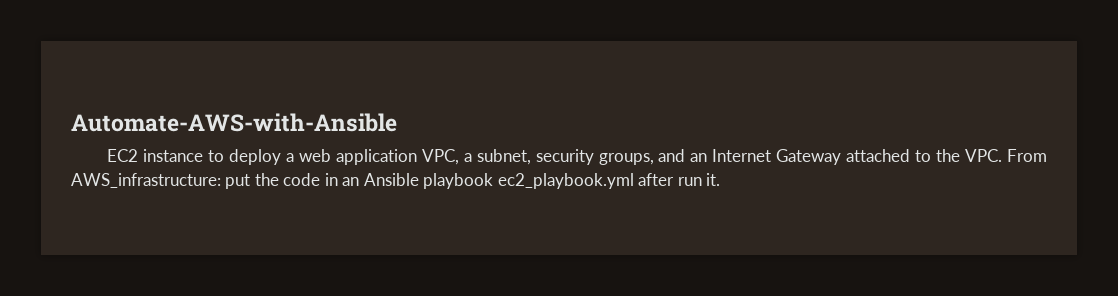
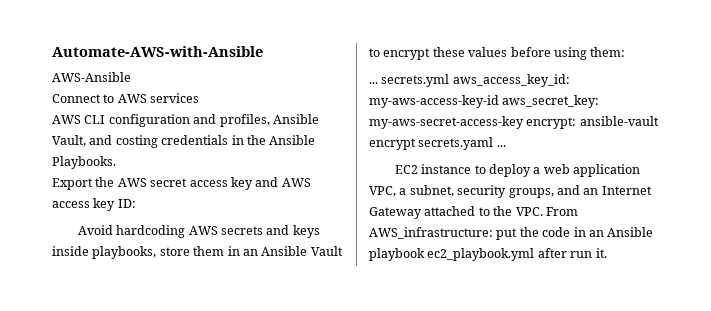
(397, 122) none -> [52,72,131,82] [52,93,200,103] [52,114,319,127] [52,135,316,148] [52,156,116,169] [52,177,311,190] [52,198,136,211] [77,225,320,238] [52,246,343,259] [369,47,626,60] [369,74,570,87] [369,95,600,108] [369,116,659,129] [369,137,506,150] // AWS-Ansible // Connect to AWS services // AWS CLI configuration and profiles, Ansible Vault, and costing credentials in the Ansible Playbooks. // Export the AWS secret access key and AWS access key ID: // Avoid hardcoding AWS secrets and keys inside playbooks, store them in an Ansible Vault to encrypt these values before using them: // ... secrets.yml aws_access_key_id: my-aws-access-key-id aws_secret_key: my-aws-secret-access-key encrypt: ansible-vault encrypt secrets.yaml ...

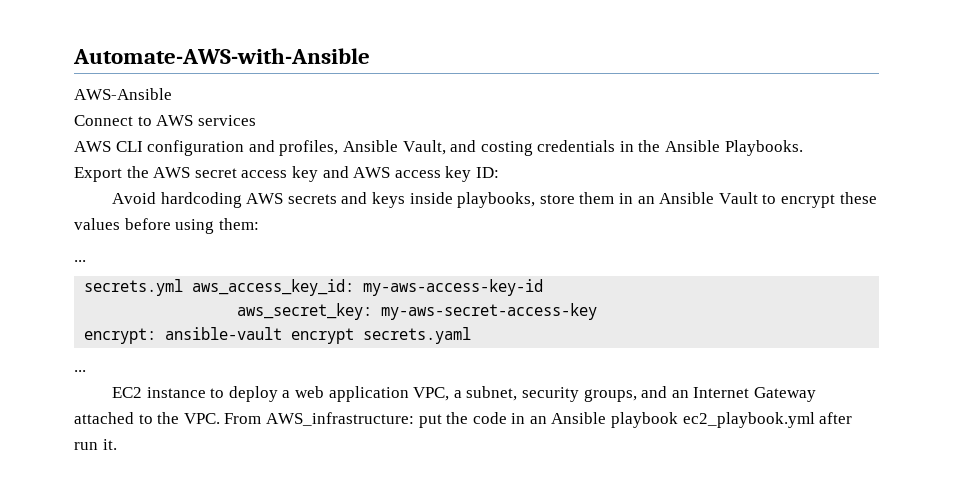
(378, 83) none -> (86, 261) //
(499, 101) none -> (544, 287) //
(524, 122) none -> (598, 311) //
(494, 143) none -> (472, 335) //

